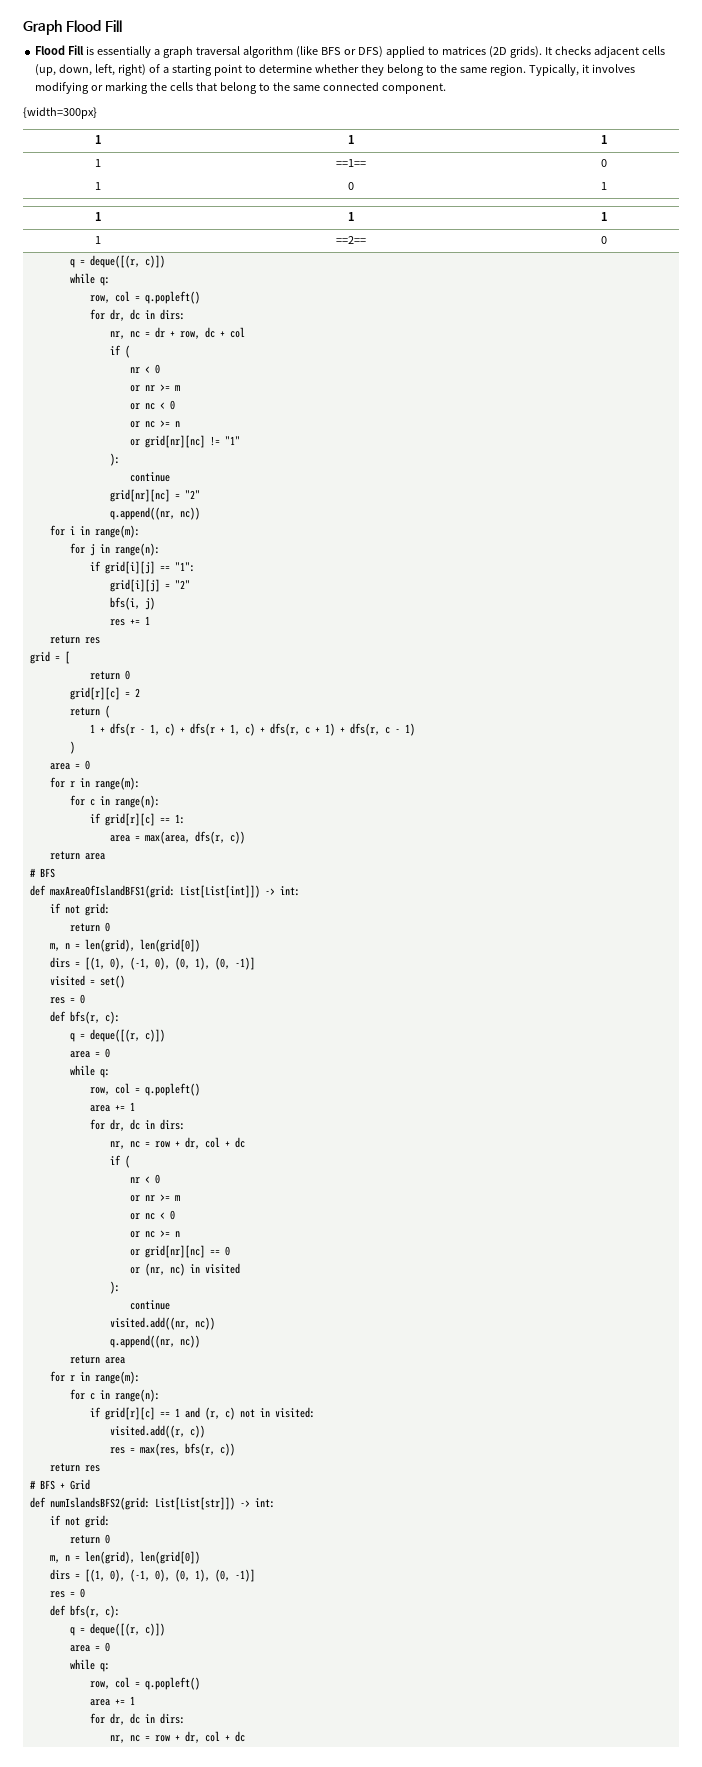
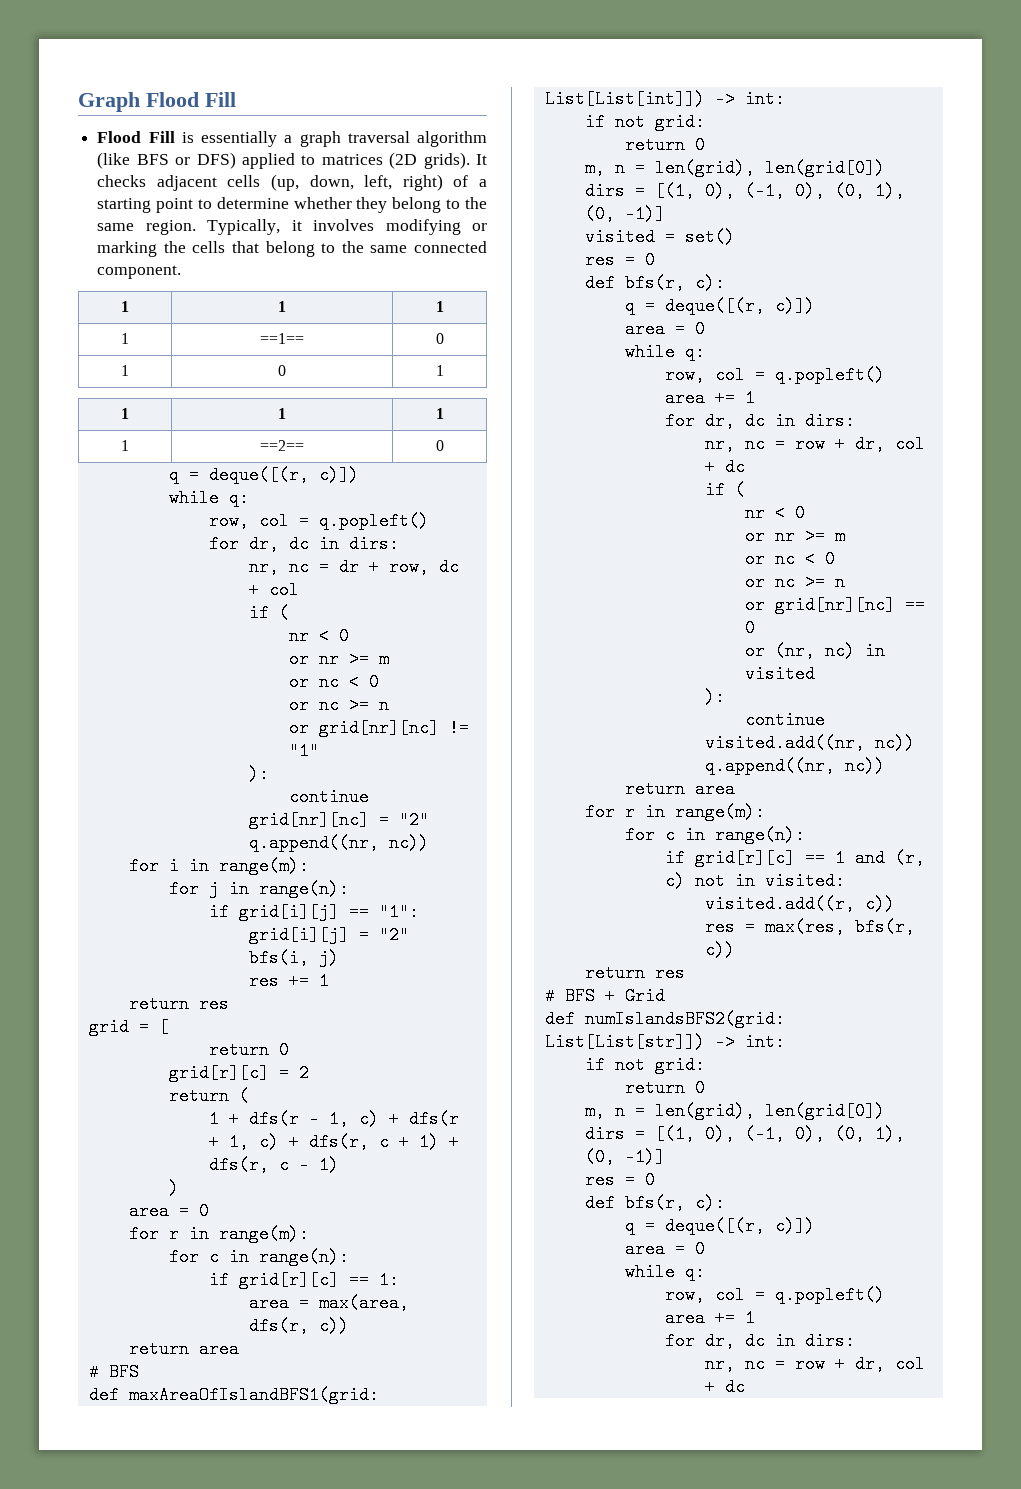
[23,107,97,119] // {width=300px} -> (182, 272) none

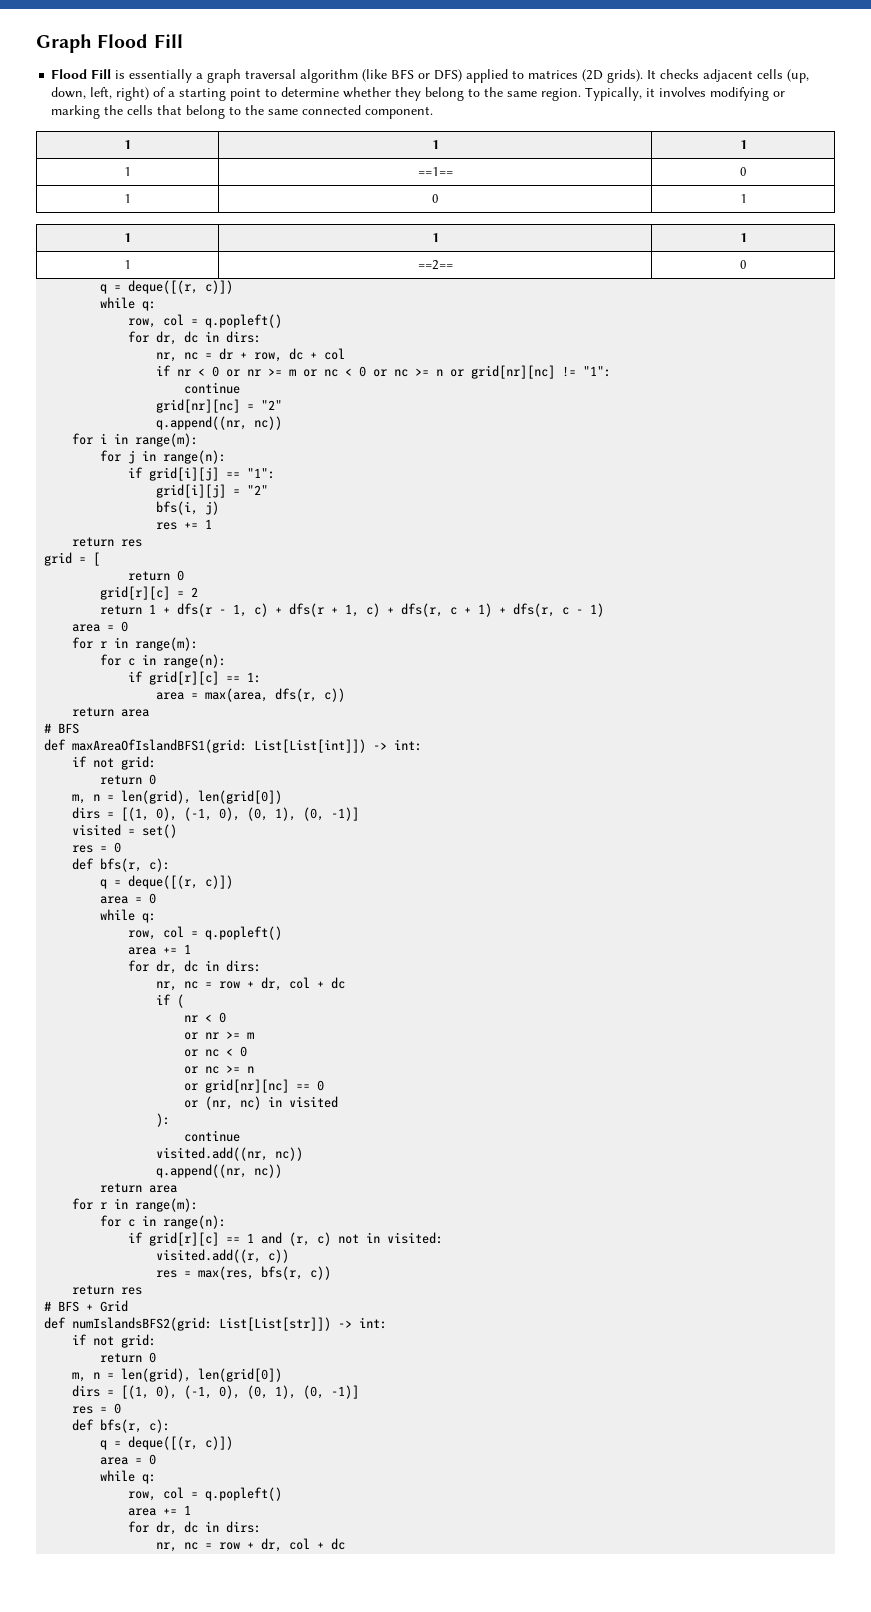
[278,604,289,622] [288,627,349,645] [288,650,389,668] [288,673,379,691] [288,696,389,714] ( // nr < 0 // or nr >= m // or nc < 0 // or nc >= n // -> [177,366,444,377] nr < 0 or nr >= m or nc < 0 or nc >= n
[288,742,319,760] [248,765,269,783] "1" // ): -> [583,366,612,377] "1":
[238,1087,249,1105] ( // -> (143, 610) none
[168,1179,179,1197] // ) -> (605, 610) none

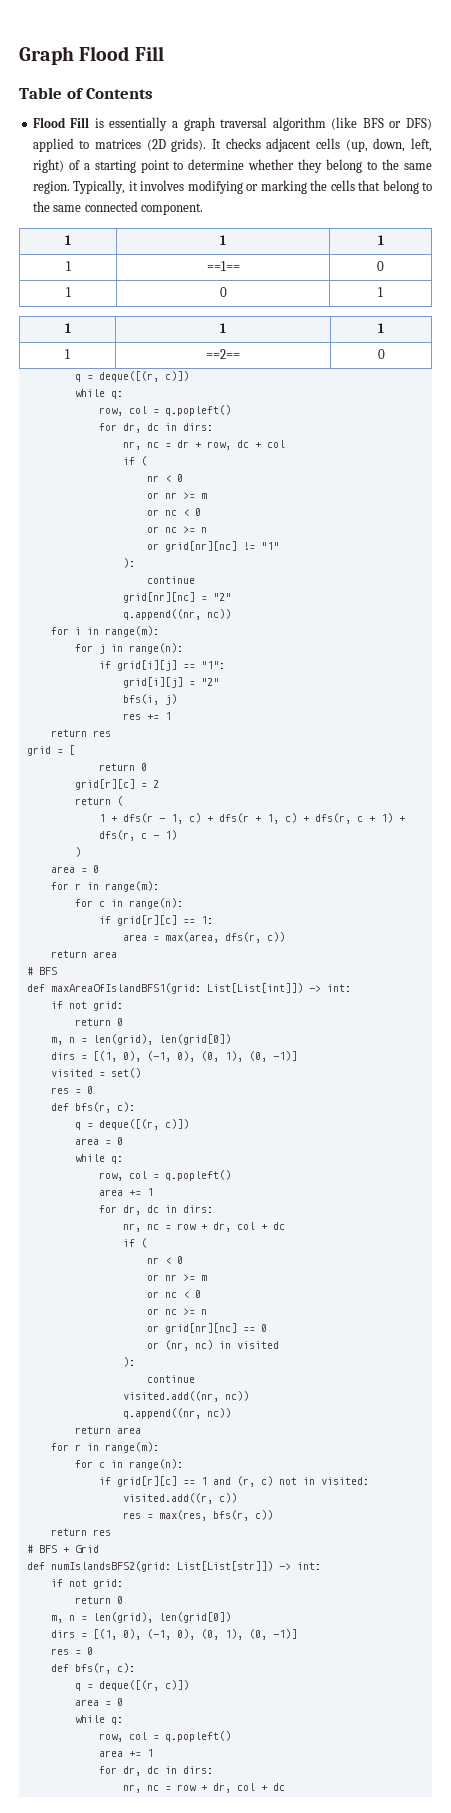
(183, 41) none -> [19,87,154,99] // Table of Contents
[177,366,444,377] nr < 0 or nr >= m or nc < 0 or nc >= n -> [140,456,147,466] [146,474,183,482] [146,492,207,499] [146,508,201,516] [146,526,207,533] ( // nr < 0 // or nr >= m // or nc < 0 // or nc >= n //
[583,366,612,377] "1": -> [260,542,279,550] [122,558,135,568] "1" // ):
(143, 610) none -> [116,796,123,806] ( //
(605, 610) none -> [74,847,81,857] // )

